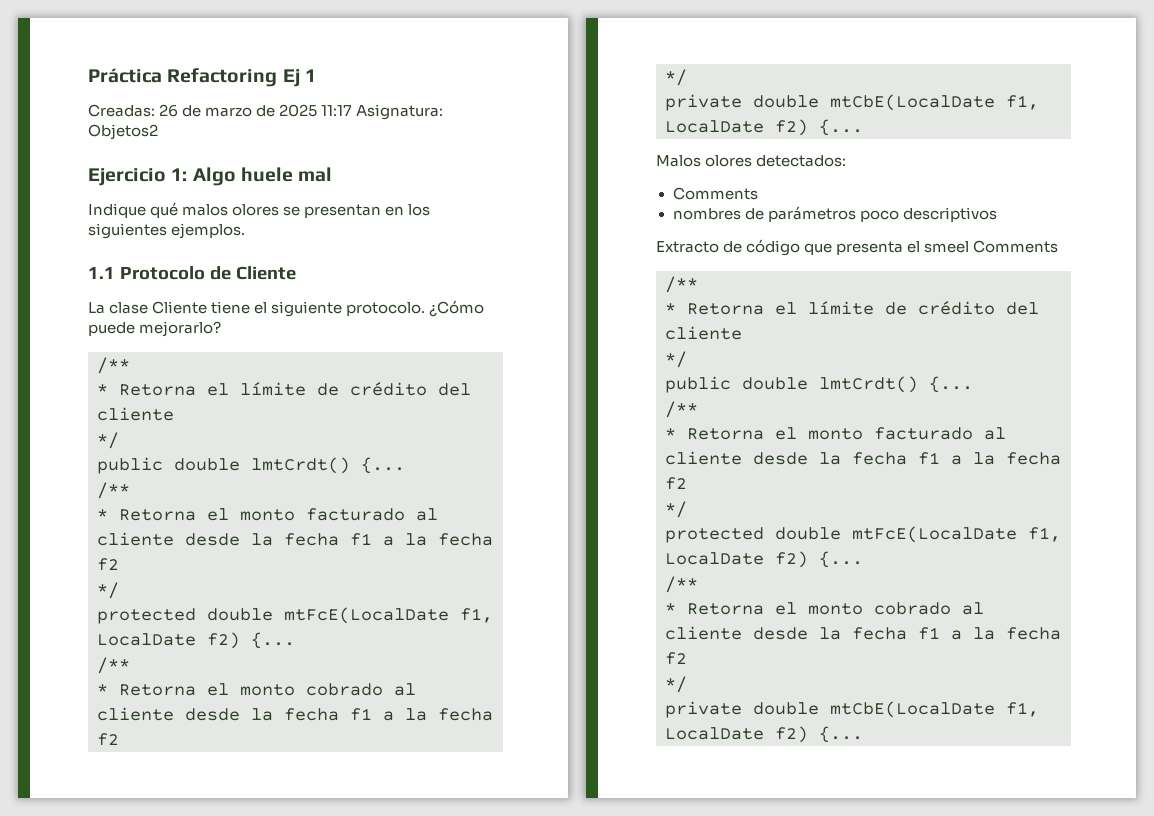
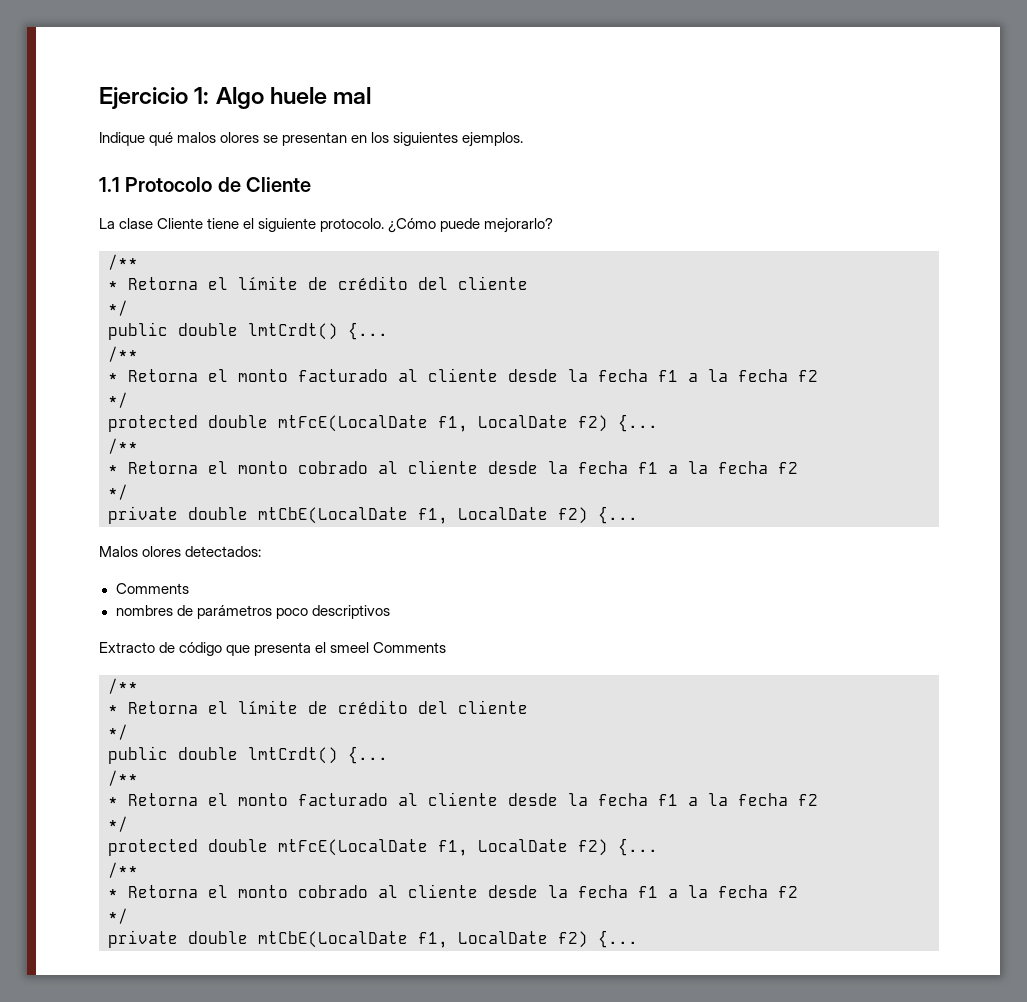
[88,68,316,87] [88,104,444,120] [88,124,158,140] Práctica Refactoring Ej 1 // Creadas: 26 de marzo de 2025 11:17 Asignatura: Objetos2 // -> (99, 98) none

